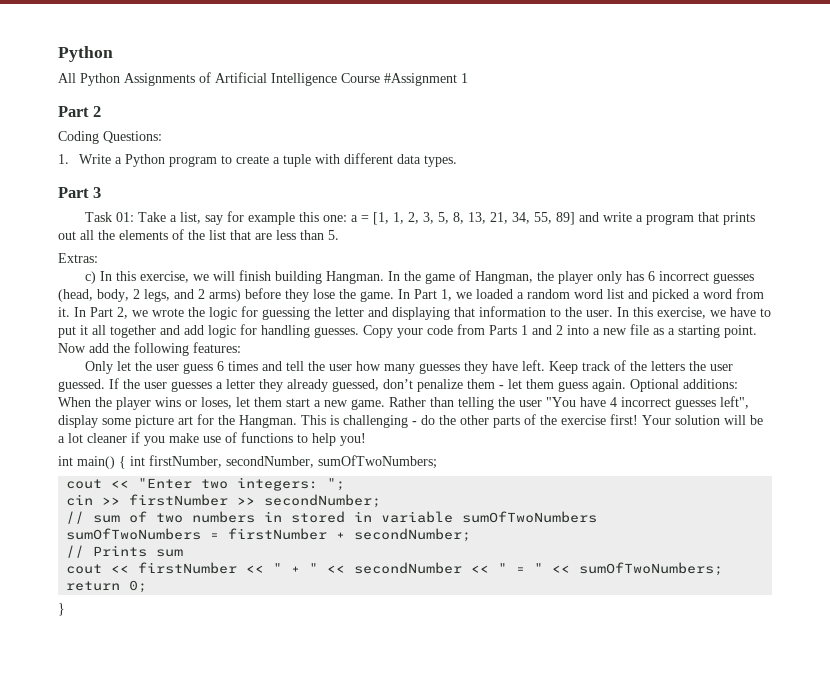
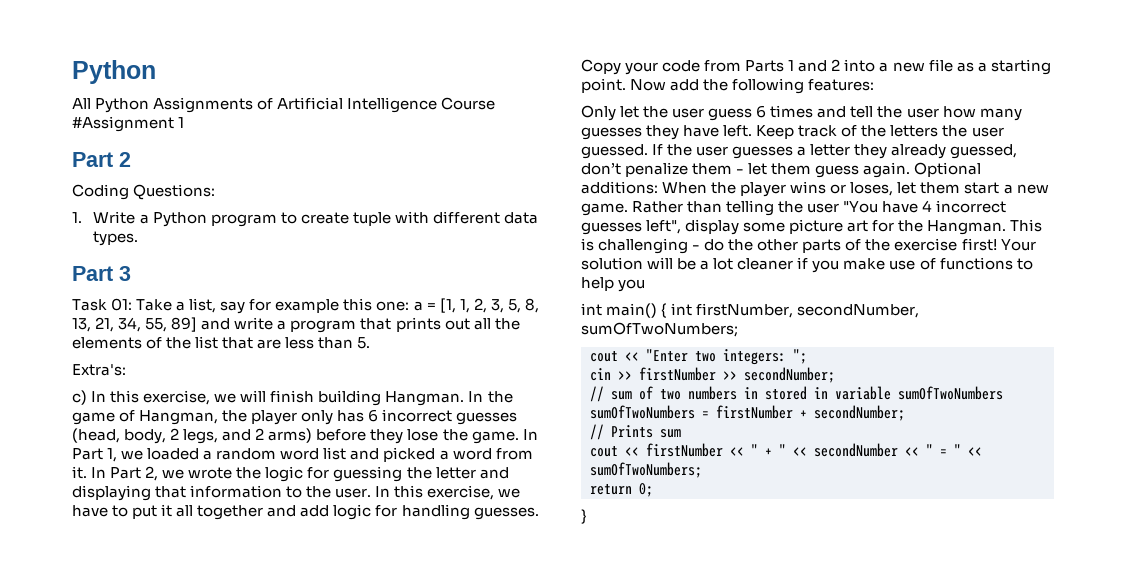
[272,157,280,164] a -> (349, 218) none
[58,253,98,263] Extras: -> [72,364,126,376] Extra's:
[340,433,366,446] you! -> [618,279,646,292] you

